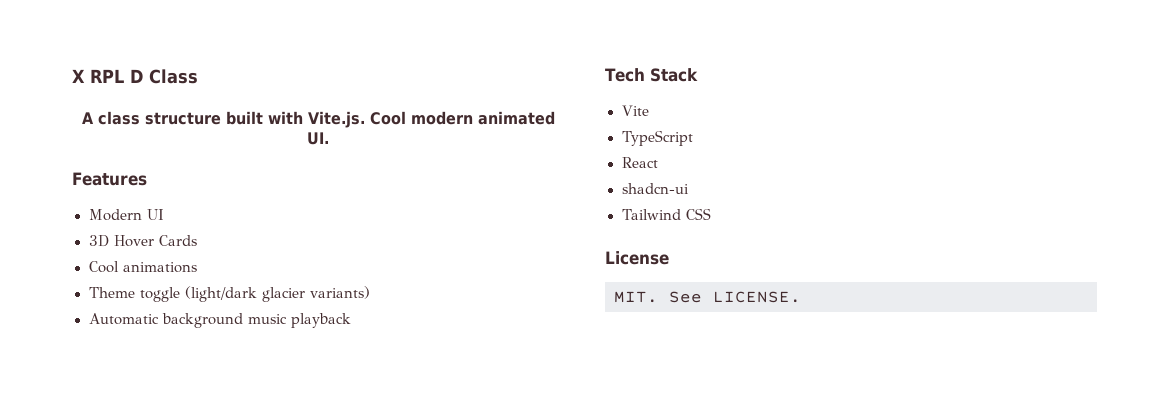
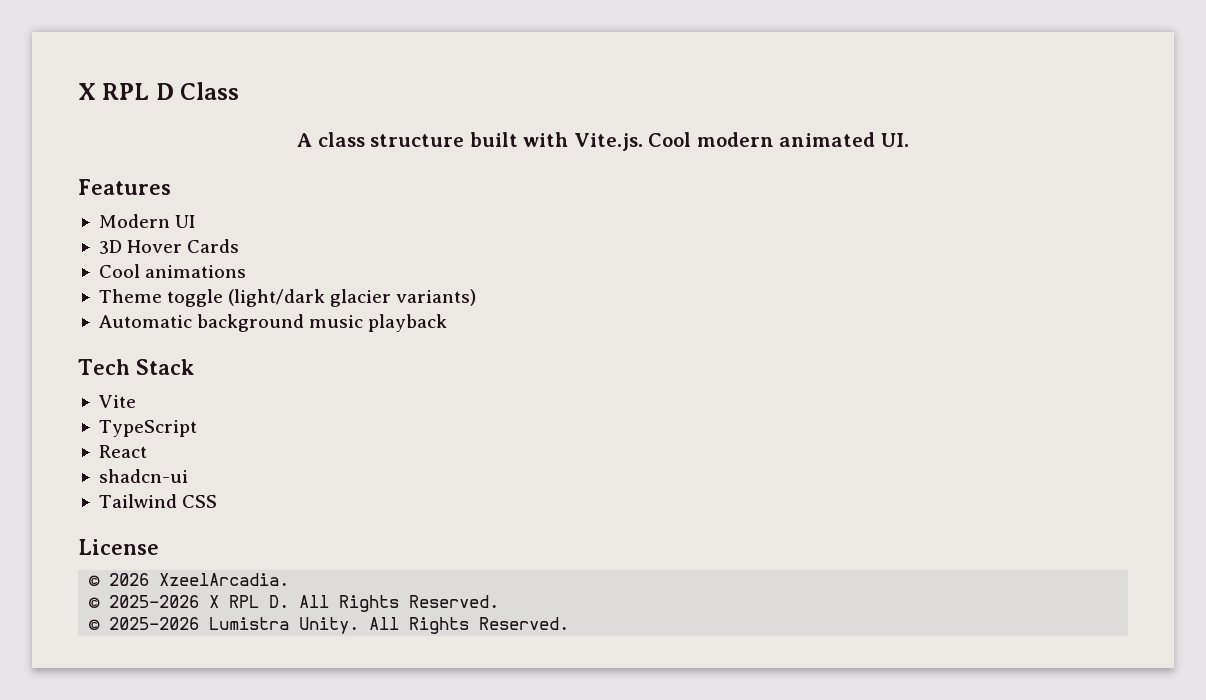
[614,291,801,303] MIT. See LICENSE. -> [89,573,290,586] [89,595,500,612] [89,617,570,634] © 2026 XzeelArcadia. // © 2025-2026 X RPL D. All Rights Reserved. // © 2025-2026 Lumistra Unity. All Rights Reserved.

